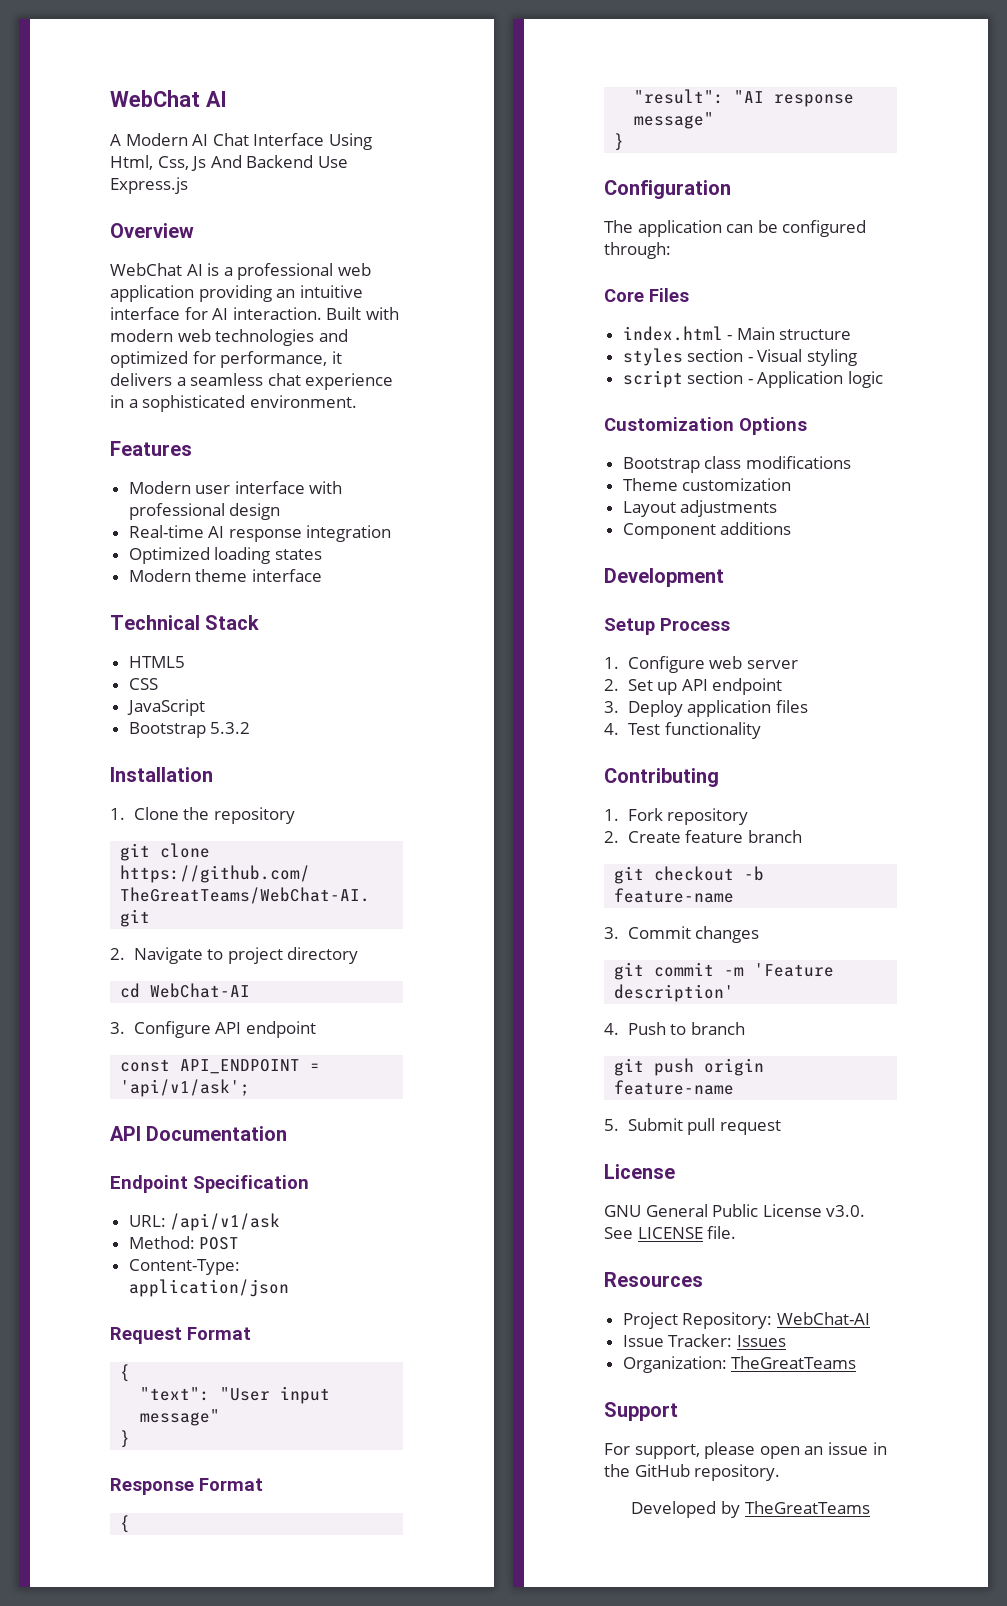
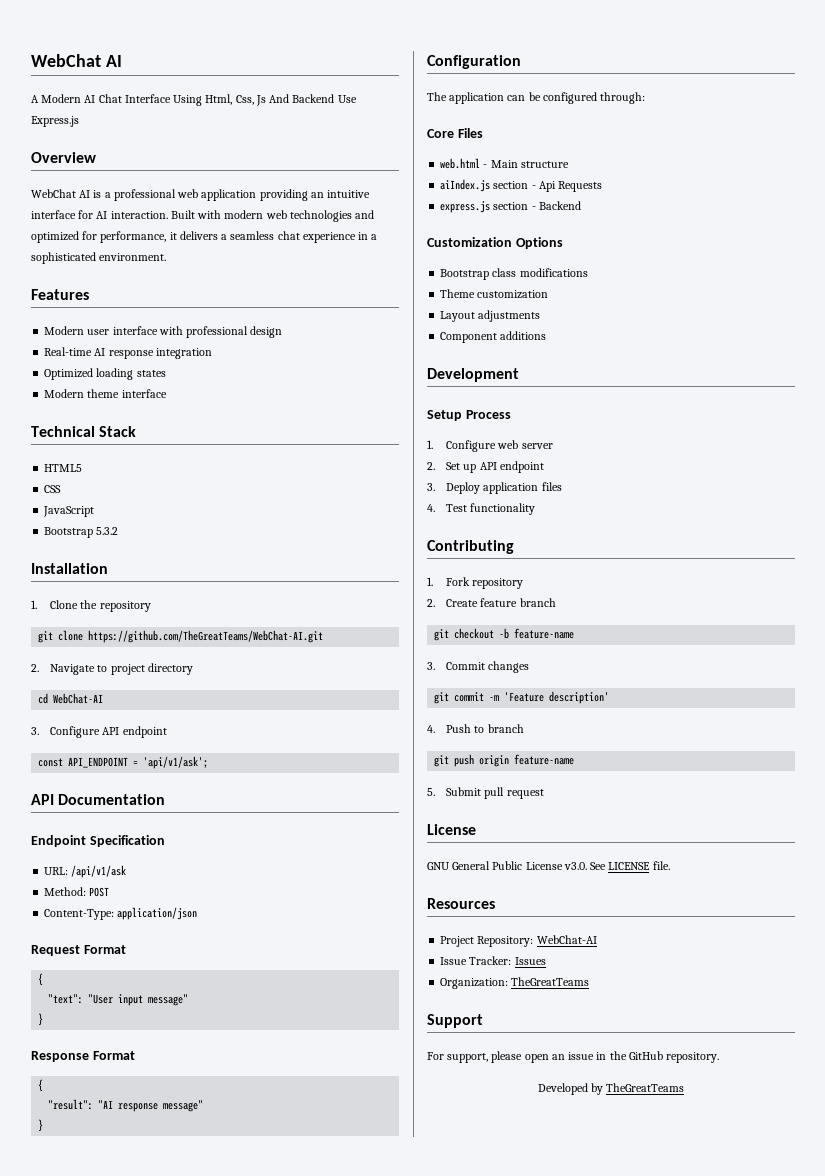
[622,326,723,341] index.html -> [440,158,481,169] web.html
[622,348,858,366] [622,370,884,388] styles section - Visual styling // script section - Application logic -> [440,179,603,192] [440,201,581,213] aiIndex.js section - Api Requests // express.js section - Backend

